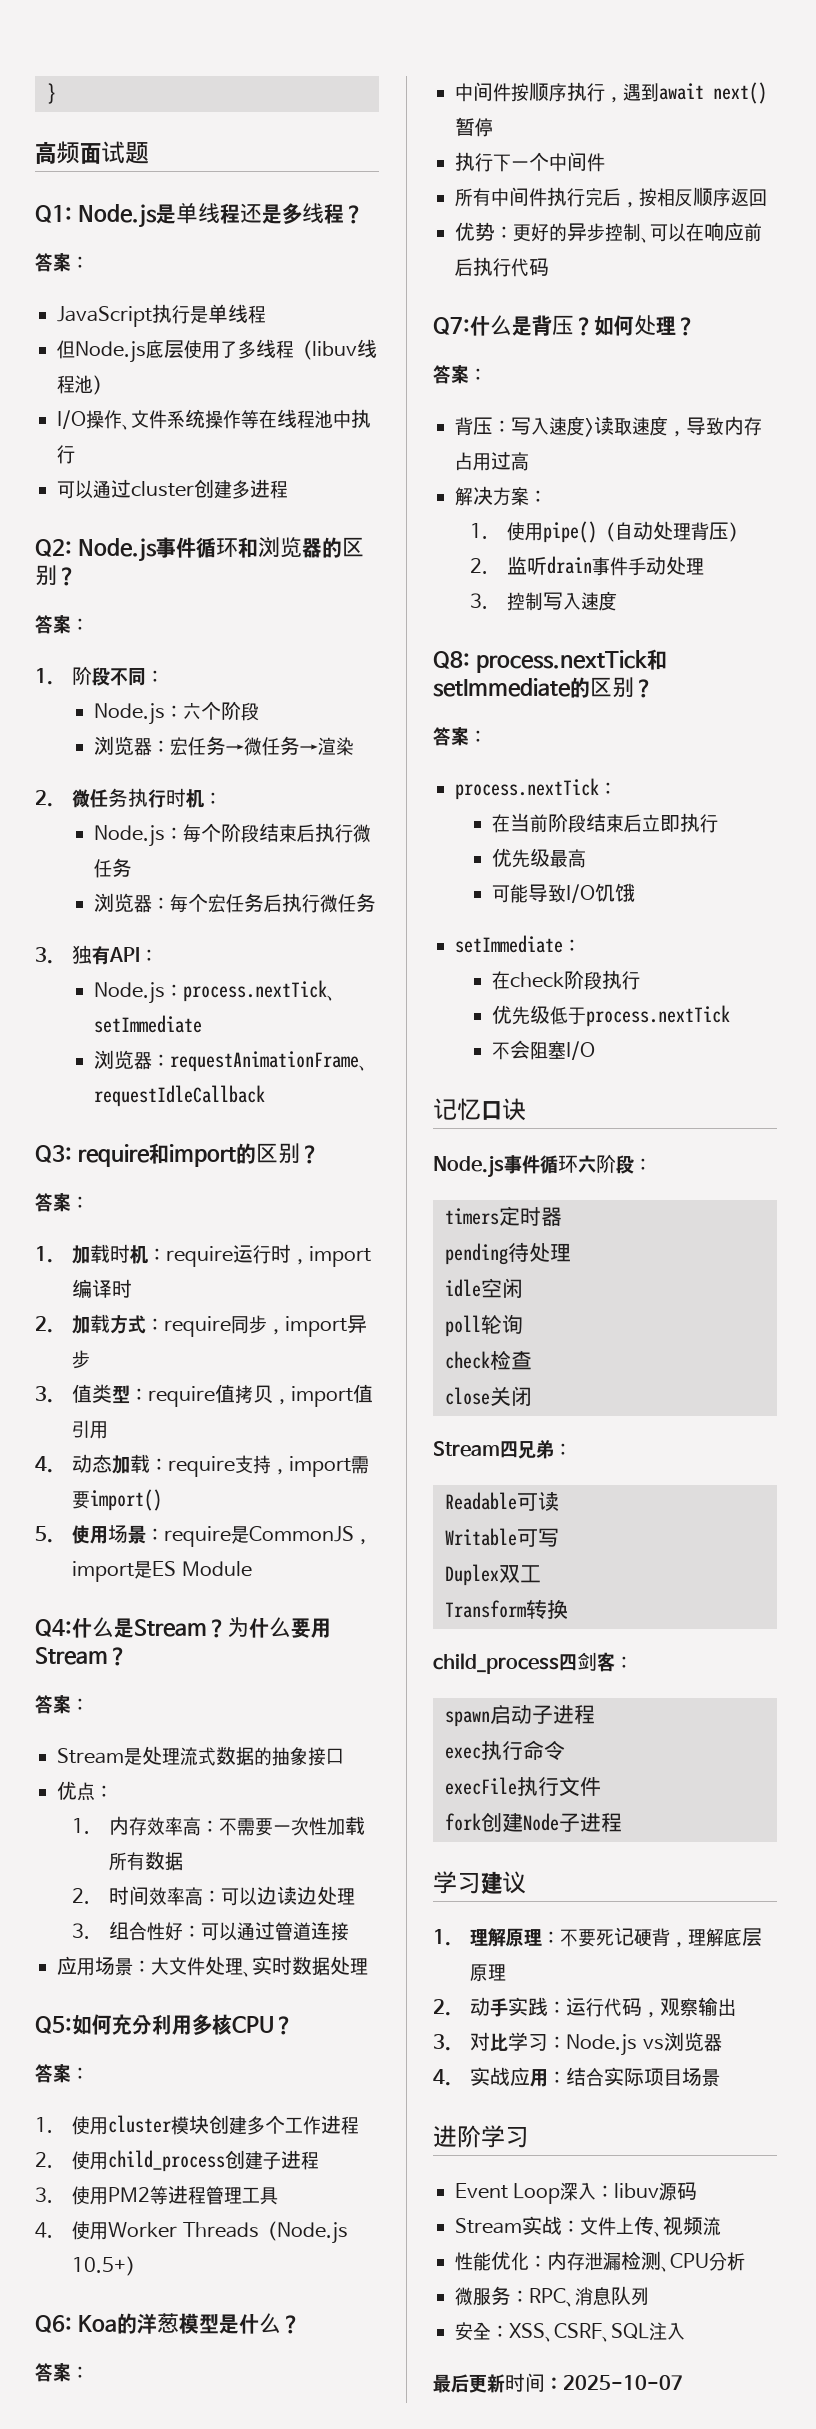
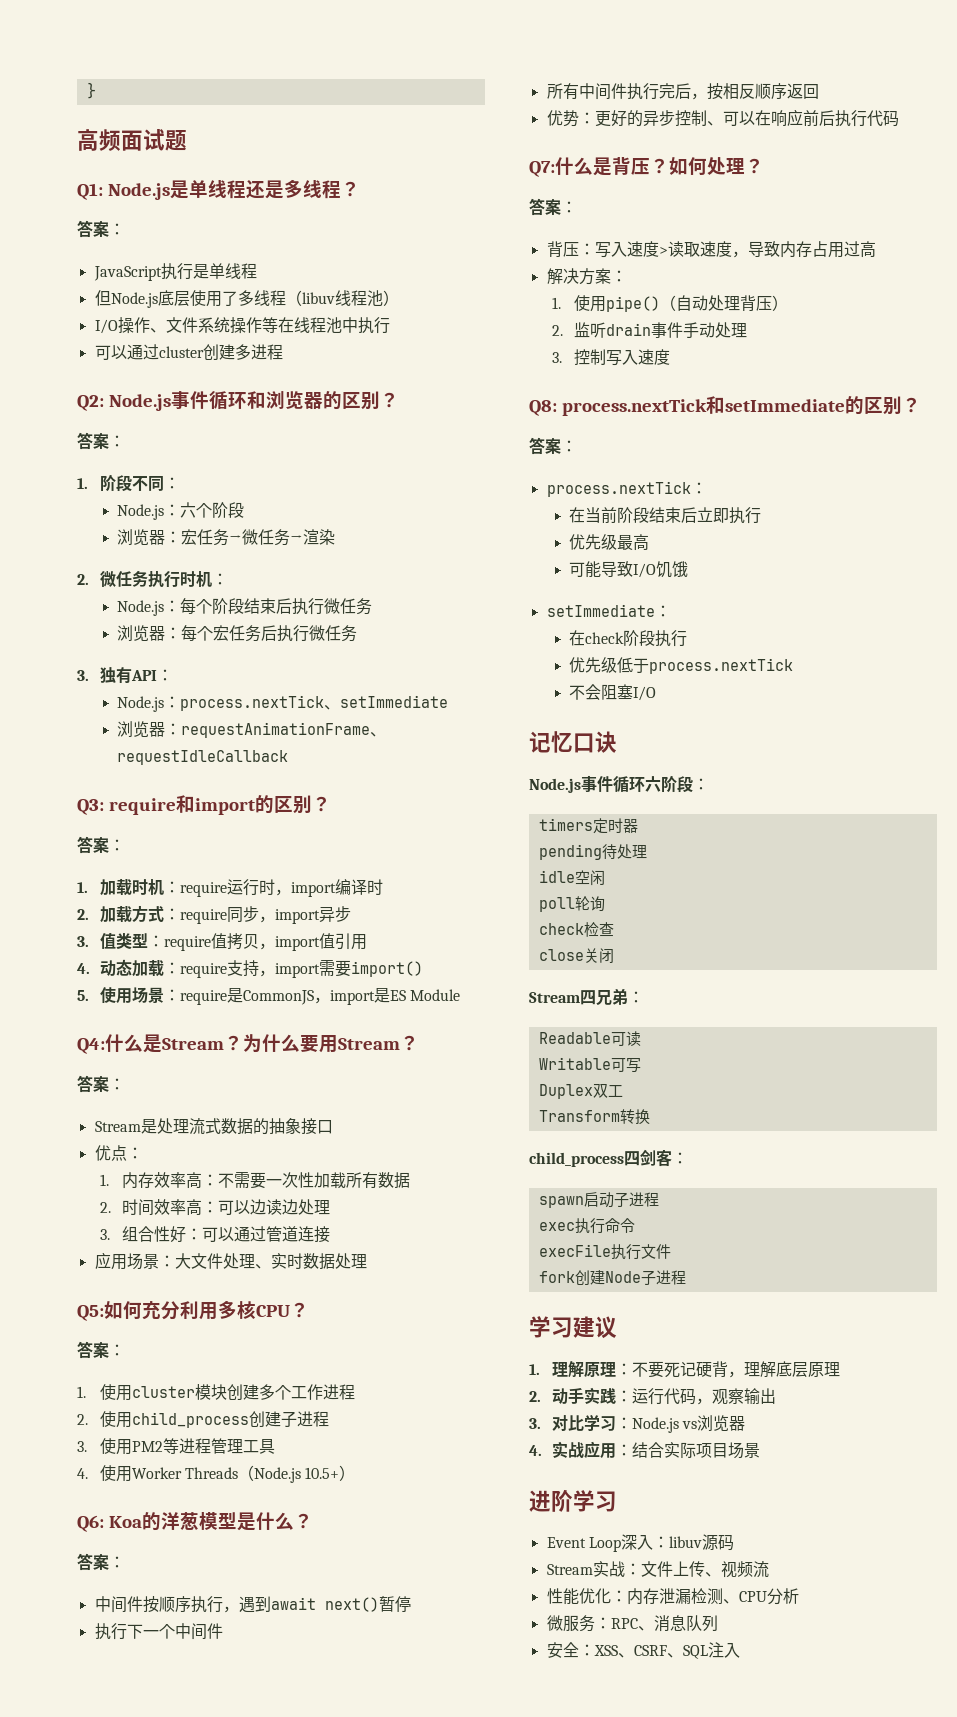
[433,2373,683,2393] // 最后更新时间：2025-10-07 -> (740, 1650) none

